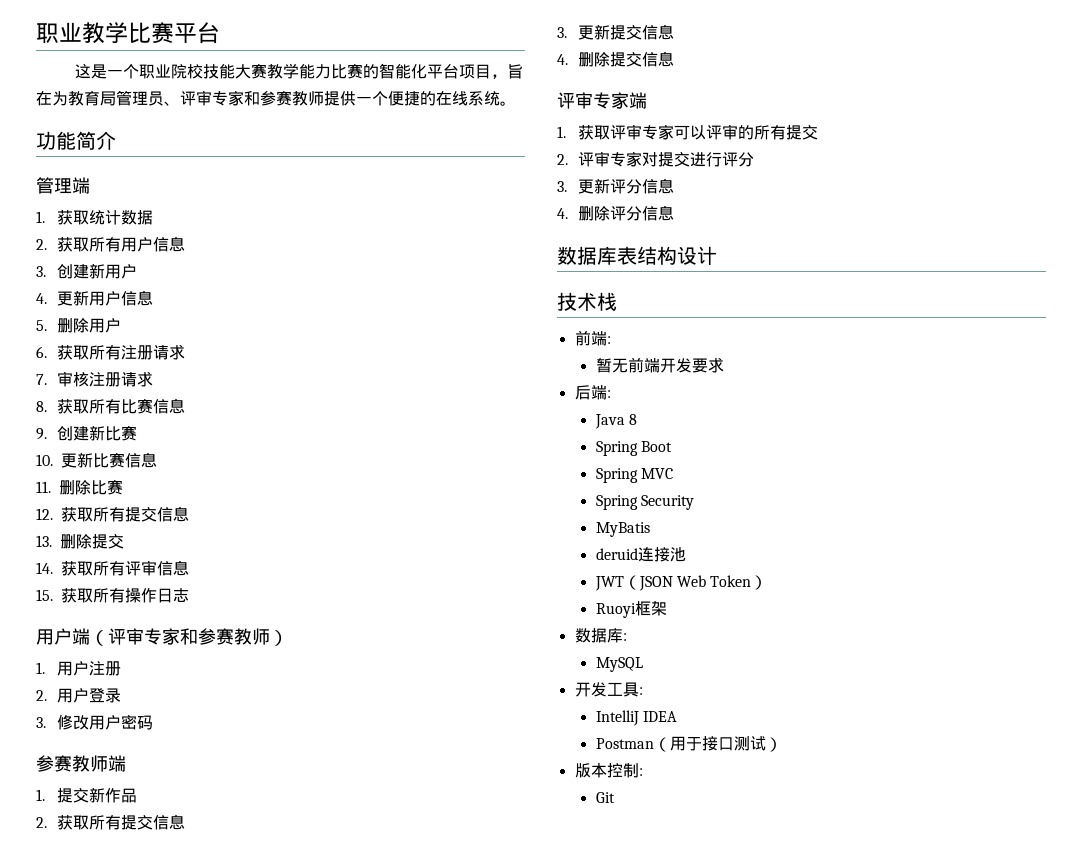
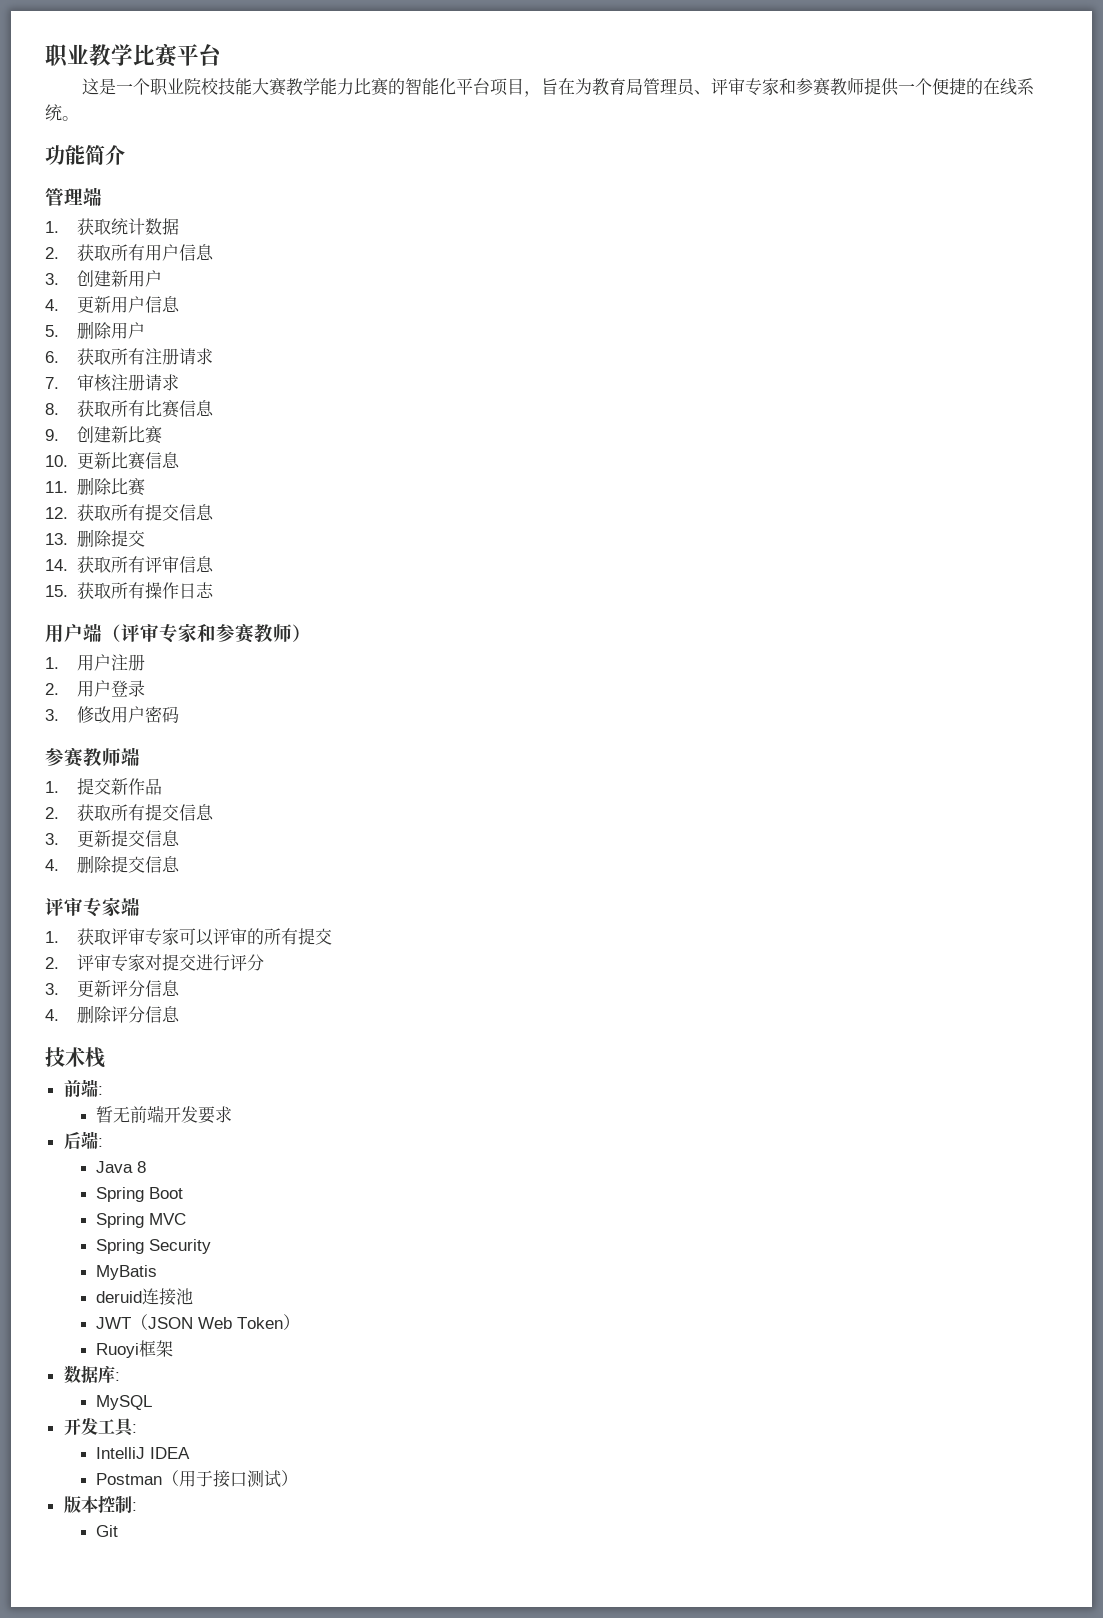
[557,246,717,265] // 数据库表结构设计 -> (181, 1014) none

